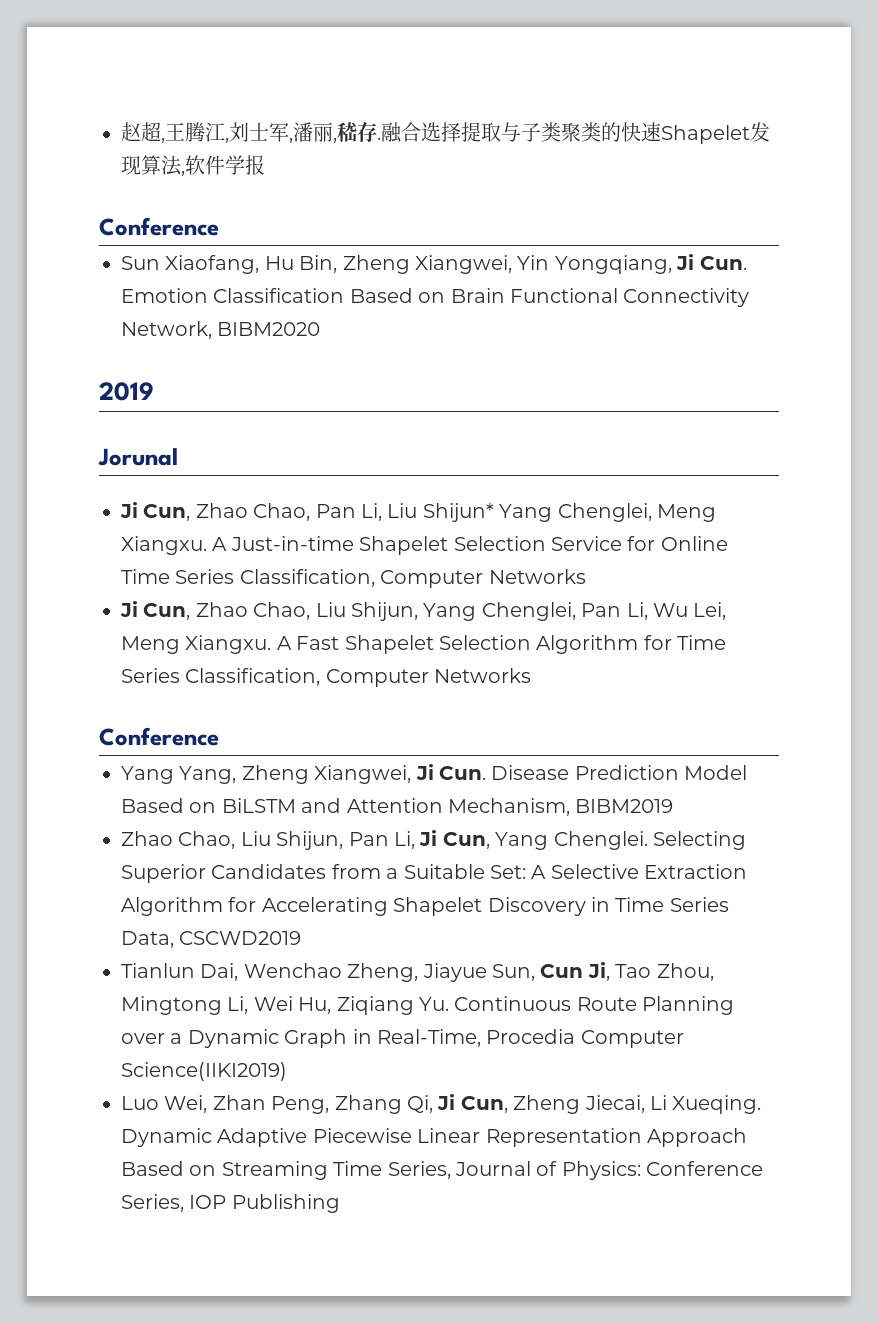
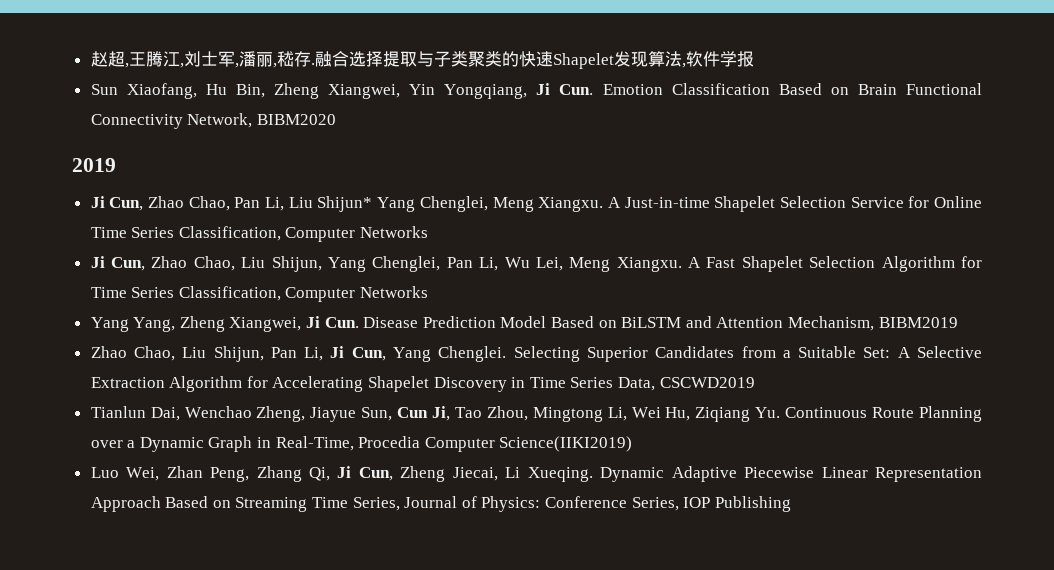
[99,217,219,236] // Conference -> (754, 59) none
[98,448,178,466] // Jorunal -> (116, 165) none
[99,727,219,746] // Conference -> (429, 292) none

